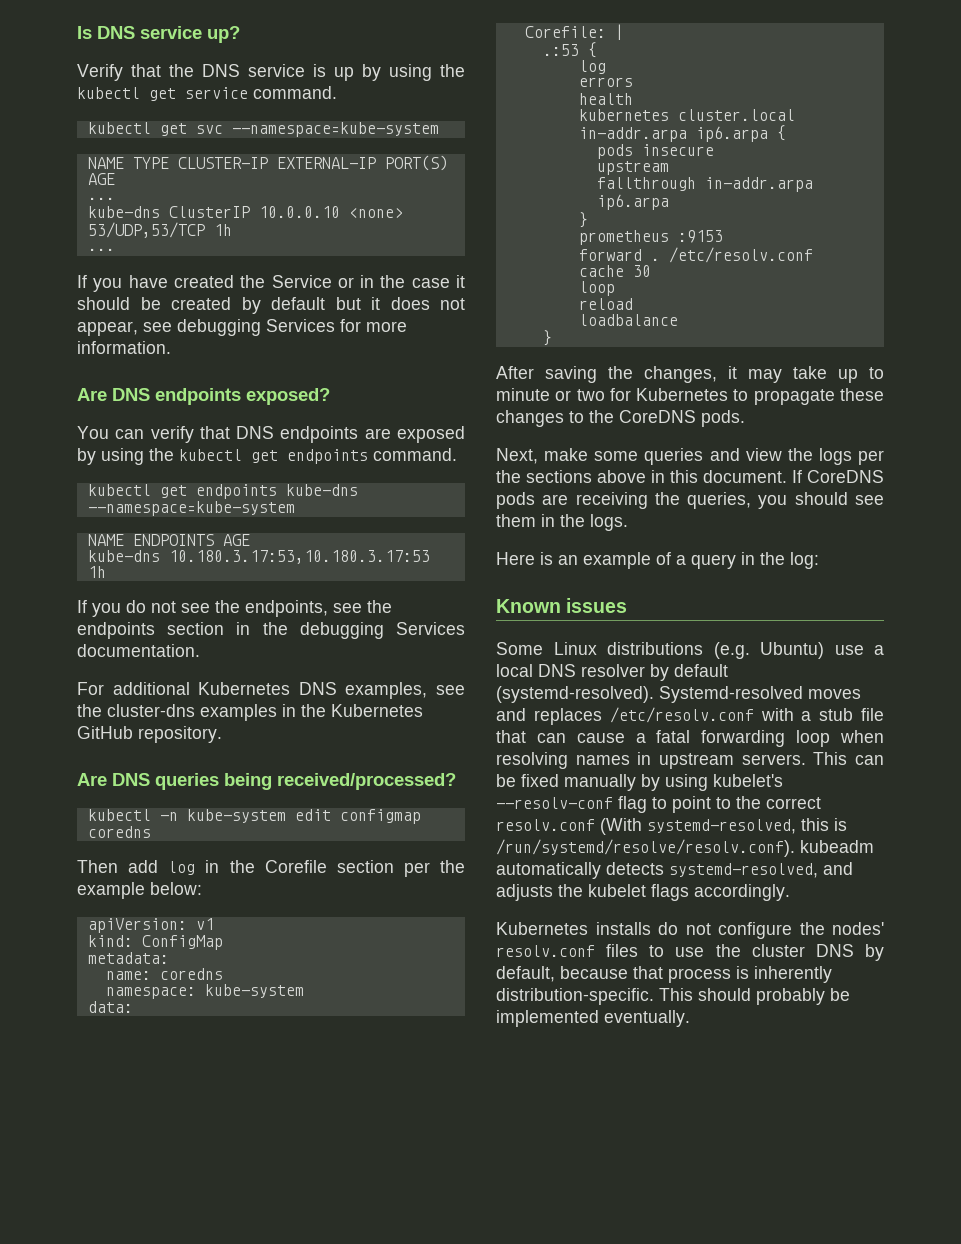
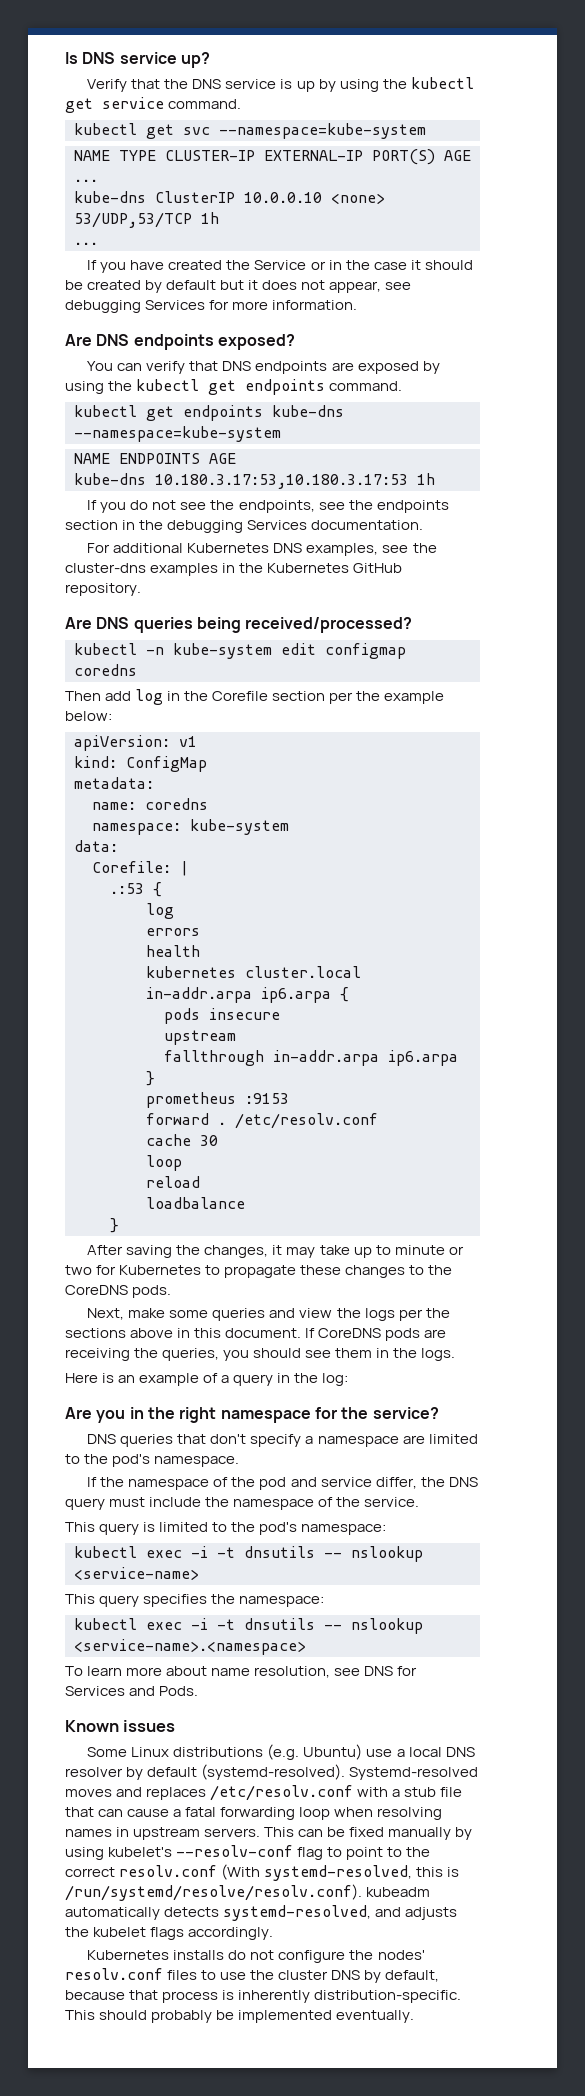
(819, 560) none -> [65,1407,439,1423] [87,1434,478,1447] [65,1454,240,1467] [87,1477,478,1490] [65,1497,420,1510] [65,1522,387,1535] [74,1546,423,1562] [74,1567,199,1580] [65,1594,325,1607] [74,1618,423,1634] [74,1639,306,1655] [65,1666,418,1678] [65,1686,199,1696] // Are you in the right namespace for the service? // DNS queries that don't specify a namespace are limited to the pod's namespace. // If the namespace of the pod and service differ, the DNS query must include the namespace of the service. // This query is limited to the pod's namespace: // kubectl exec -i -t dnsutils -- nslookup <service-name> // This query specifies the namespace: // kubectl exec -i -t dnsutils -- nslookup <service-name>.<namespace> // To learn more about name resolution, see DNS for Services and Pods.

